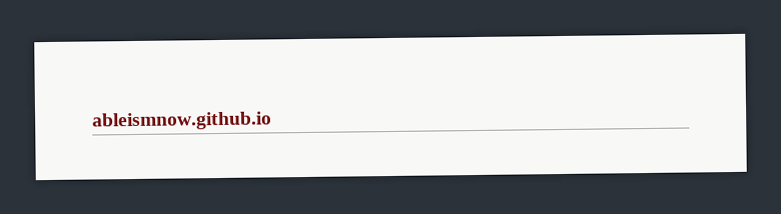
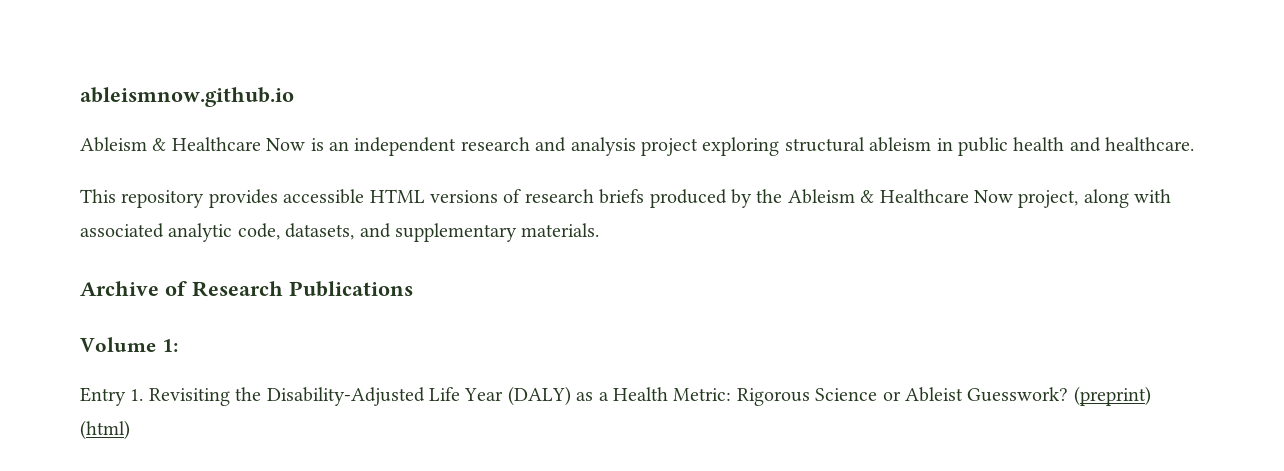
(272, 121) none -> [80,137,1195,156] [80,189,1172,208] [80,223,600,242] [80,281,413,297] [80,337,178,352] [80,386,1151,406] [80,420,130,440] // Ableism & Healthcare Now is an independent research and analysis project exploring structural ableism in public health and healthcare. // This repository provides accessible HTML versions of research briefs produced by the Ableism & Healthcare Now project, along with associated analytic code, datasets, and supplementary materials. // Archive of Research Publications // Volume 1: // Entry 1. Revisiting the Disability-Adjusted Life Year (DALY) as a Health Metric: Rigorous Science or Ableist Guesswork? (preprint) (html)

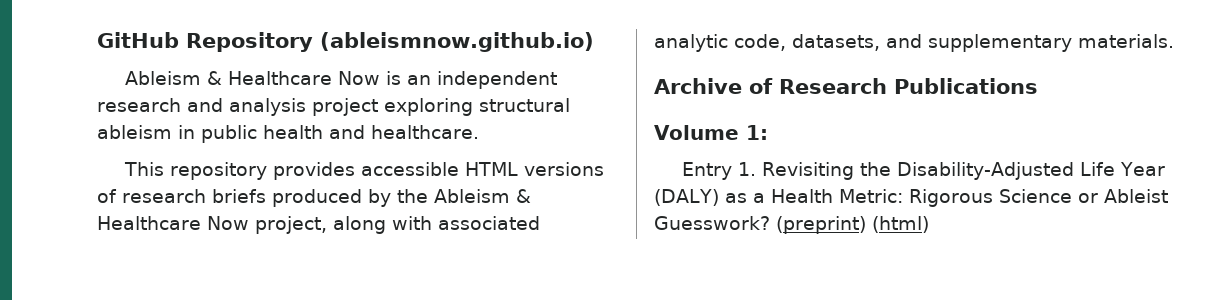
[80,87,294,107] ableismnow.github.io -> [97,32,594,52] GitHub Repository (ableismnow.github.io)

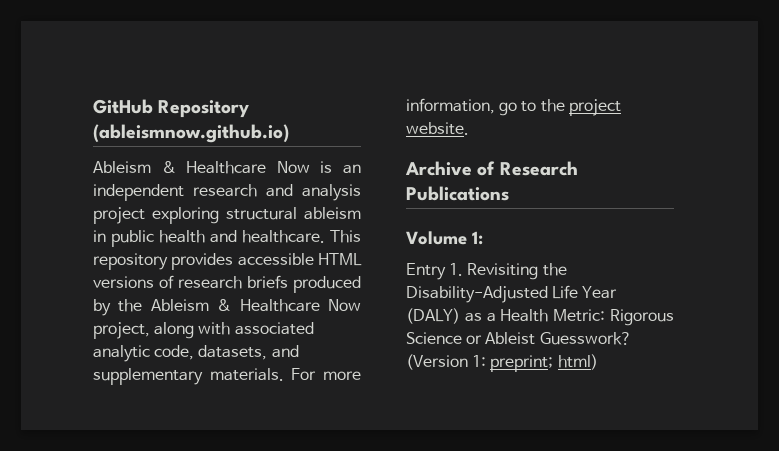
(479, 132) // -> (325, 236) none
(1174, 41) none -> [291,368,361,380] [406,98,621,116] [406,122,469,135] For more information, go to the project website.
[776,216,929,234] (preprint) (html) -> [406,354,598,372] (Version 1: preprint; html)

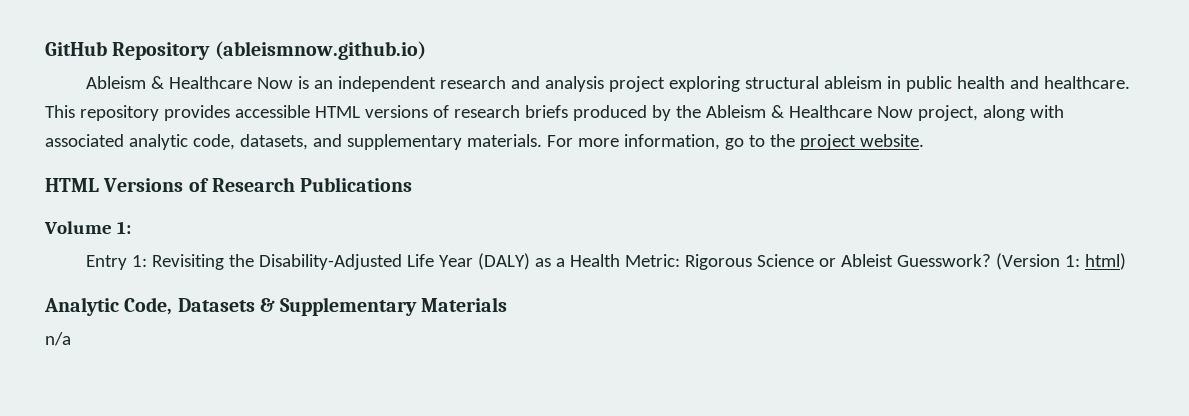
[405,161,472,176] Archive -> [45,178,184,192] HTML Versions
[449,263,464,276] 1. -> [131,255,147,267] 1:
[490,355,554,372] preprint; -> (1080, 261) none
(598, 362) none -> [44,297,508,316] [45,332,71,346] // Analytic Code, Datasets & Supplementary Materials // n/a

